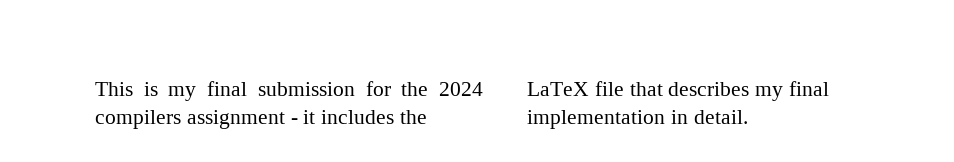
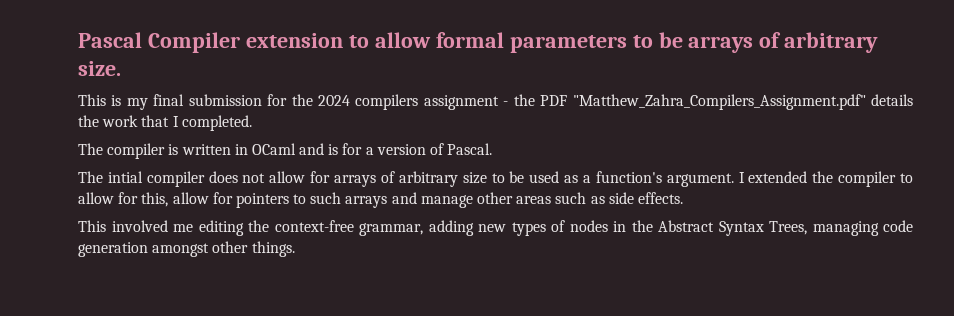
(95, 89) none -> [78,32,879,53] [78,61,121,76] Pascal Compiler extension to allow formal parameters to be arrays of arbitrary size. //
[303,110,428,124] [527,81,830,101] [527,110,748,129] it includes the LaTeX file that describes my final implementation in detail. -> [513,94,914,110] [78,115,252,131] [78,143,493,159] [78,171,914,187] [78,192,683,208] [78,220,913,236] [78,241,295,257] the PDF "Matthew_Zahra_Compilers_Assignment.pdf" details the work that I completed. // The compiler is written in OCaml and is for a version of Pascal. // The intial compiler does not allow for arrays of arbitrary size to be used as a function's argument. I extended the compiler to allow for this, allow for pointers to such arrays and manage other areas such as side effects. // This involved me editing the context-free grammar, adding new types of nodes in the Abstract Syntax Trees, managing code generation amongst other things.

